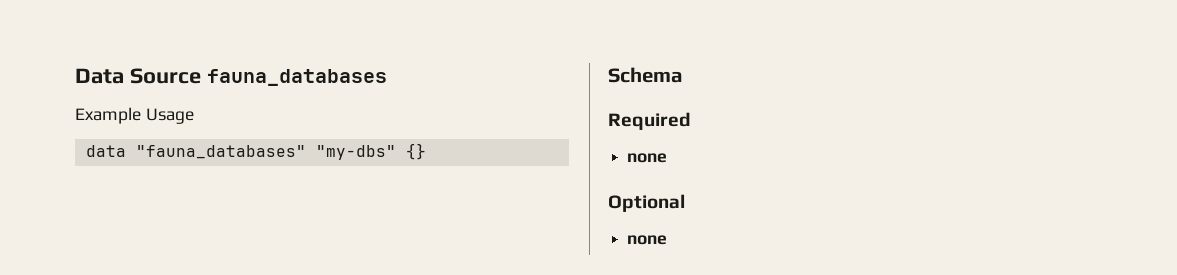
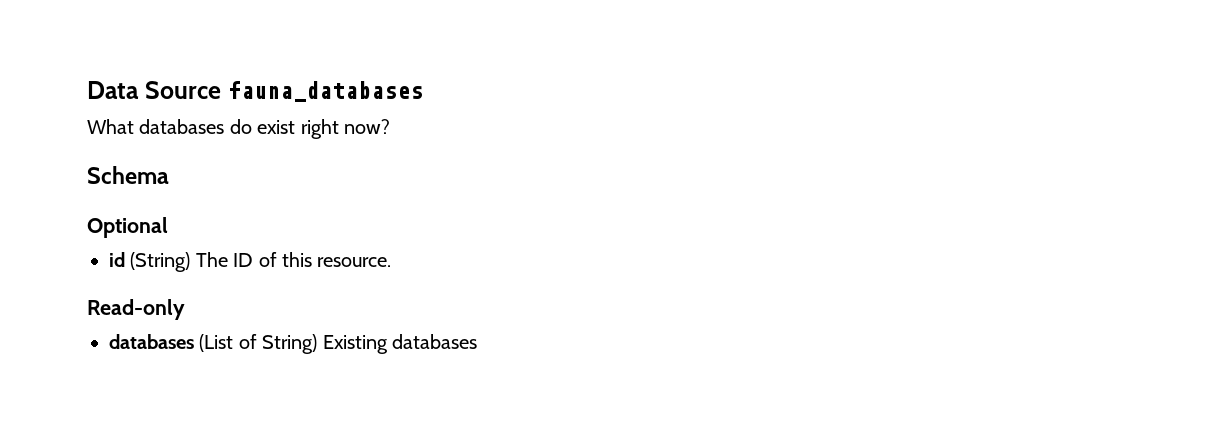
[75,107,194,124] [85,143,426,160] Example Usage // data "fauna_databases" "my-dbs" {} -> [87,119,390,139] What databases do exist right now?
[608,112,691,130] [627,153,668,163] // Required // none -> (169, 175) none
[627,235,668,245] // none -> [109,252,392,272] [87,299,185,320] [109,334,477,354] // id (String) The ID of this resource. // Read-only // databases (List of String) Existing databases

